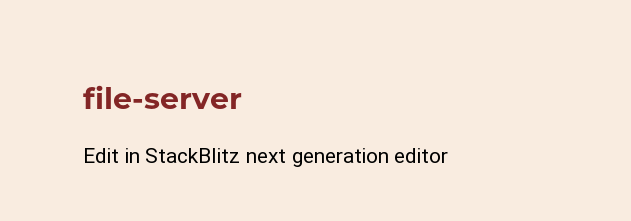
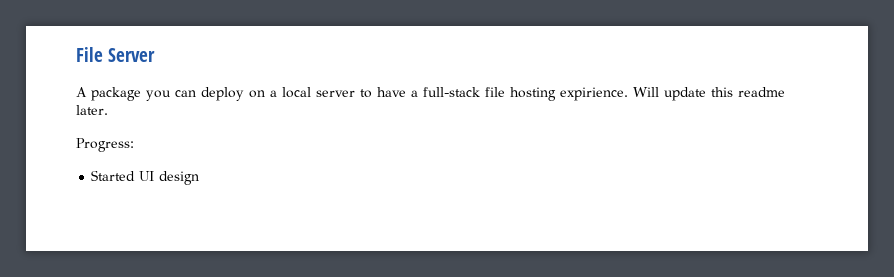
[83,85,242,109] [83,148,449,167] file-server // Edit in StackBlitz next generation editor -> [76,47,156,62] [76,87,785,101] [76,105,108,115] [76,138,134,152] [91,170,200,185] File Server // A package you can deploy on a local server to have a full-stack file hosting expirience. Will update this readme later. // Progress: // Started UI design

